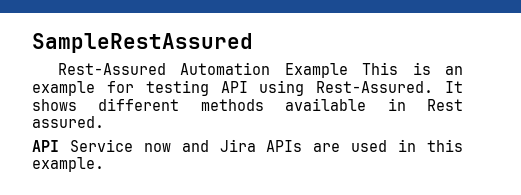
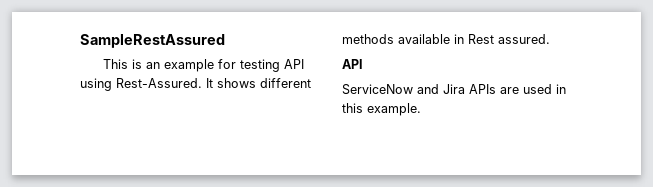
[57,62,348,78] Rest-Assured Automation Example -> (225, 41) none
[69,139,171,152] Service now -> [342,84,413,95] // ServiceNow

